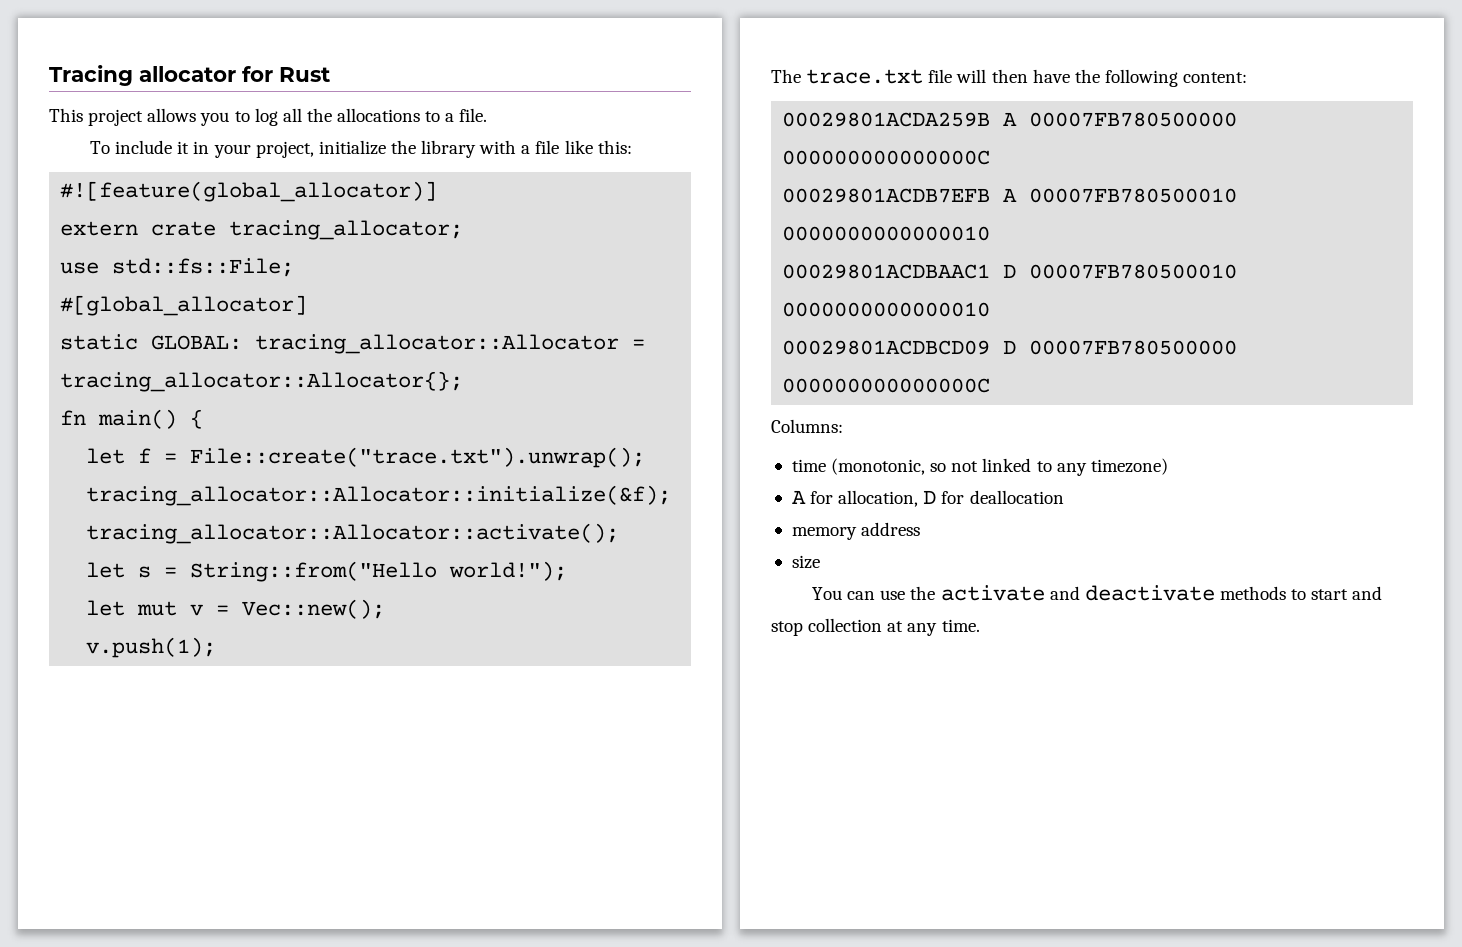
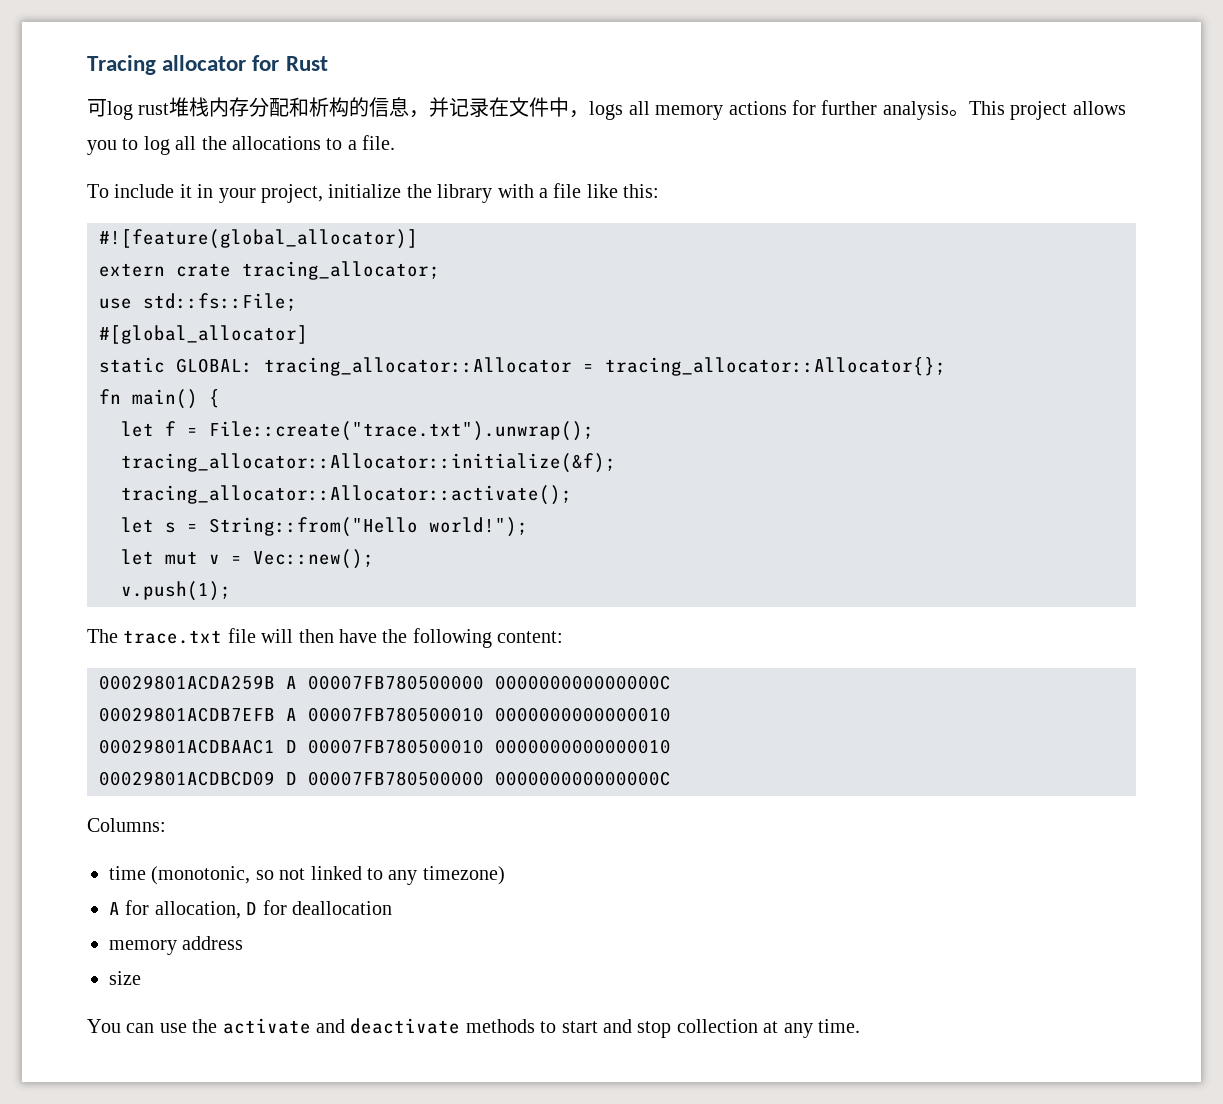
(330, 74) none -> [87,97,969,120] 可log rust堆栈内存分配和析构的信息，并记录在文件中，logs all memory actions for further analysis。

